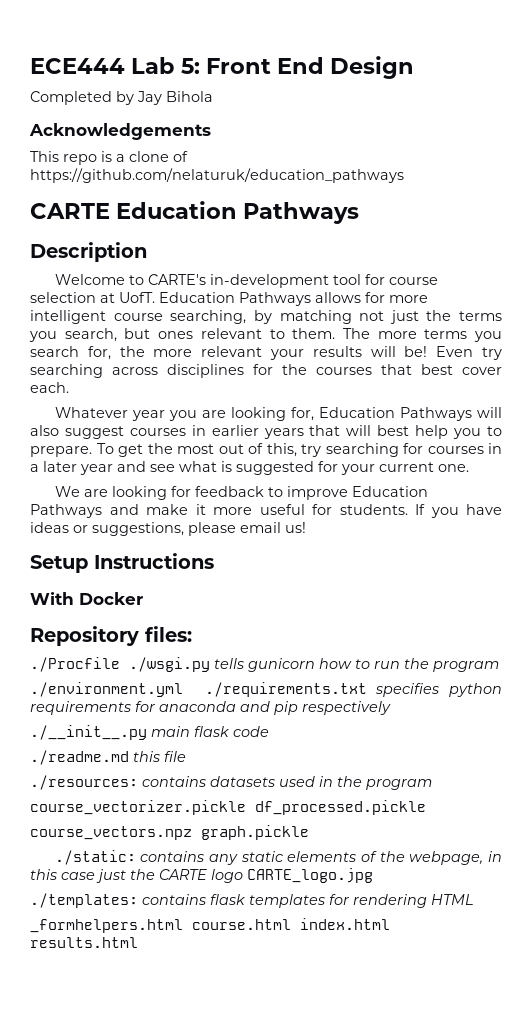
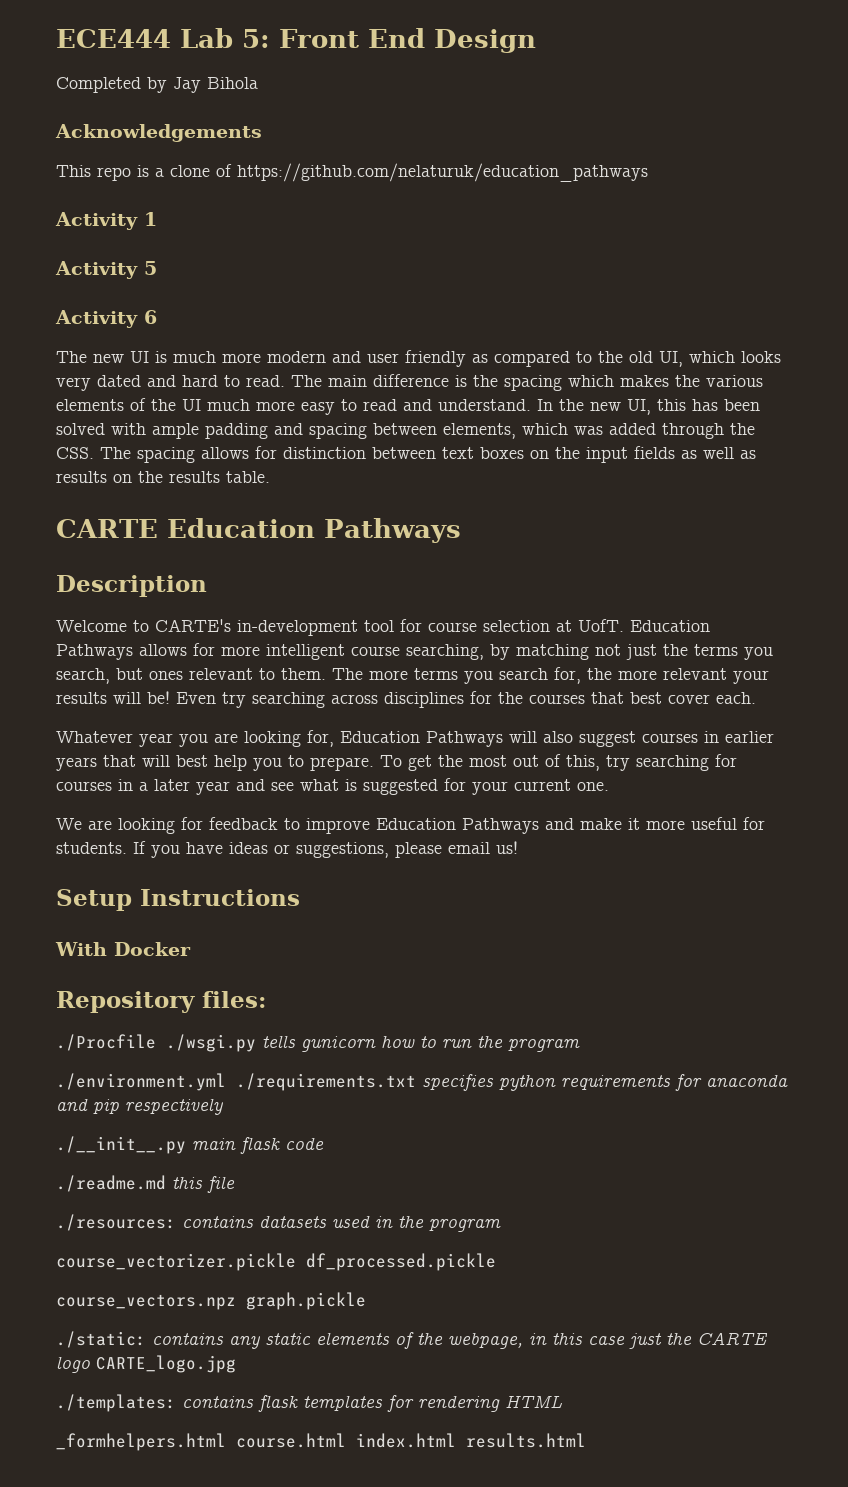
(404, 175) none -> [55,212,157,230] [55,261,157,279] [55,310,157,328] [56,350,781,367] [56,374,763,391] [56,398,760,415] [56,423,755,439] [56,446,756,463] [56,471,270,483] // Activity 1 // Activity 5 // Activity 6 // The new UI is much more modern and user friendly as compared to the old UI, which looks very dated and hard to read. The main difference is the spacing which makes the various elements of the UI much more easy to read and understand. In the new UI, this has been solved with ample padding and spacing between elements, which was added through the CSS. The spacing allows for distinction between text boxes on the input fields as well as results on the results table.

